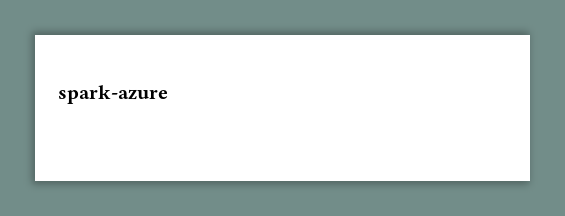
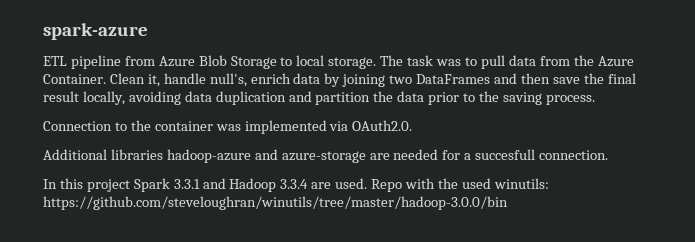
(168, 94) none -> [43,55,634,69] [43,73,636,87] [43,91,595,105] [43,120,413,134] [43,149,609,163] [43,178,549,192] [43,196,508,210] // ETL pipeline from Azure Blob Storage to local storage. The task was to pull data from the Azure Container. Clean it, handle null's, enrich data by joining two DataFrames and then save the final result locally, avoiding data duplication and partition the data prior to the saving process. // Connection to the container was implemented via OAuth2.0. // Additional libraries hadoop-azure and azure-storage are needed for a succesfull connection. // In this project Spark 3.3.1 and Hadoop 3.3.4 are used. Repo with the used winutils: https://github.com/steveloughran/winutils/tree/master/hadoop-3.0.0/bin

